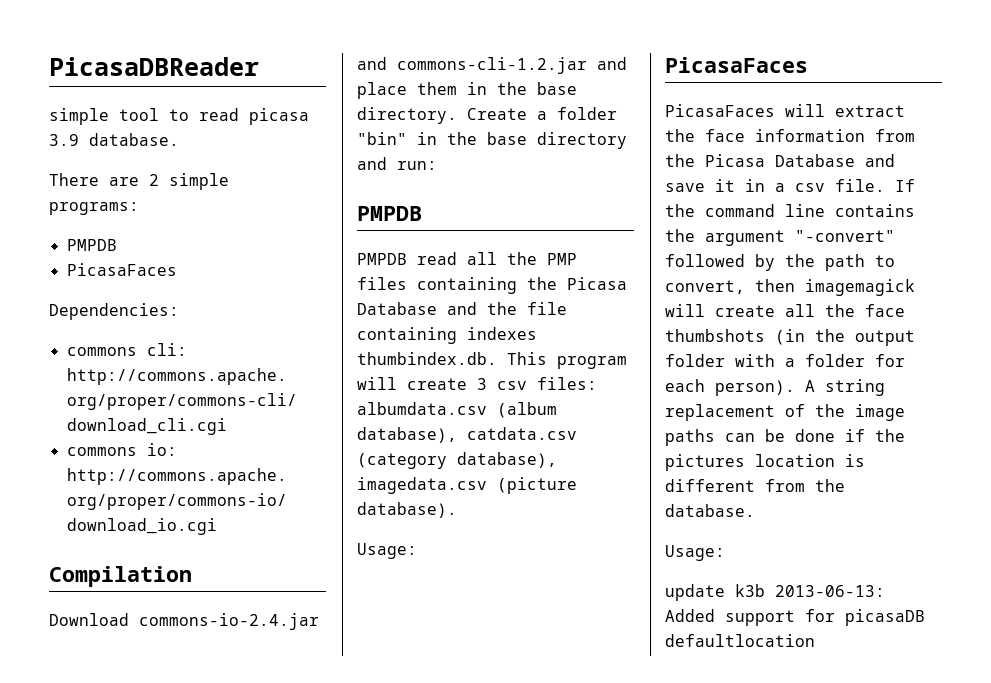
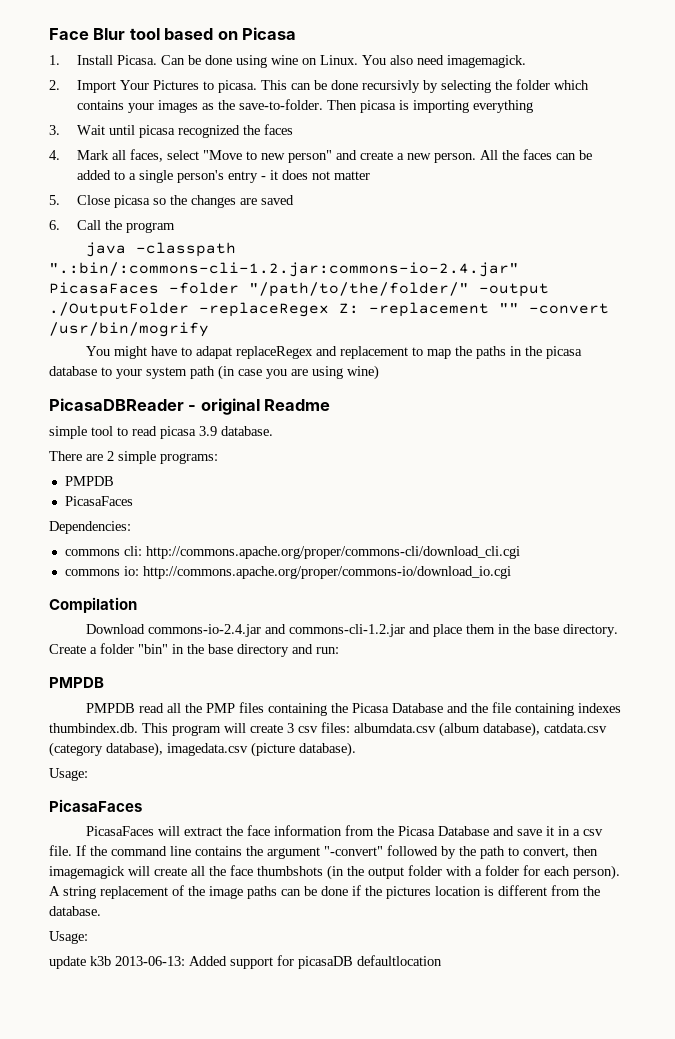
[49,57,259,76] PicasaDBReader -> [49,27,297,40] [49,55,527,68] [49,79,590,93] [77,99,534,113] [49,124,294,138] [49,149,593,163] [77,170,371,183] [49,195,295,208] [49,220,176,233] [86,242,237,257] [49,262,519,277] [49,282,549,297] [49,302,609,317] [49,322,209,337] [86,346,583,359] [49,365,379,380] [49,398,331,415] Face Blur tool based on Picasa // 1. Install Picasa. Can be done using wine on Linux. You also need imagemagick. // 2. Import Your Pictures to picasa. This can be done recursivly by selecting the folder which contains your images as the save-to-folder. Then picasa is importing everything // 3. Wait until picasa recognized the faces // 4. Mark all faces, select "Move to new person" and create a new person. All the faces can be added to a single person's entry - it does not matter // 5. Close picasa so the changes are saved // 6. Call the program // java -classpath ".:bin/:commons-cli-1.2.jar:commons-io-2.4.jar" PicasaFaces -folder "/path/to/the/folder/" -output ./OutputFolder -replaceRegex Z: -replacement "" -convert /usr/bin/mogrify // You might have to adapat replaceRegex and replacement to map the paths in the picasa database to your system path (in case you are using wine) // PicasaDBReader - original Readme

